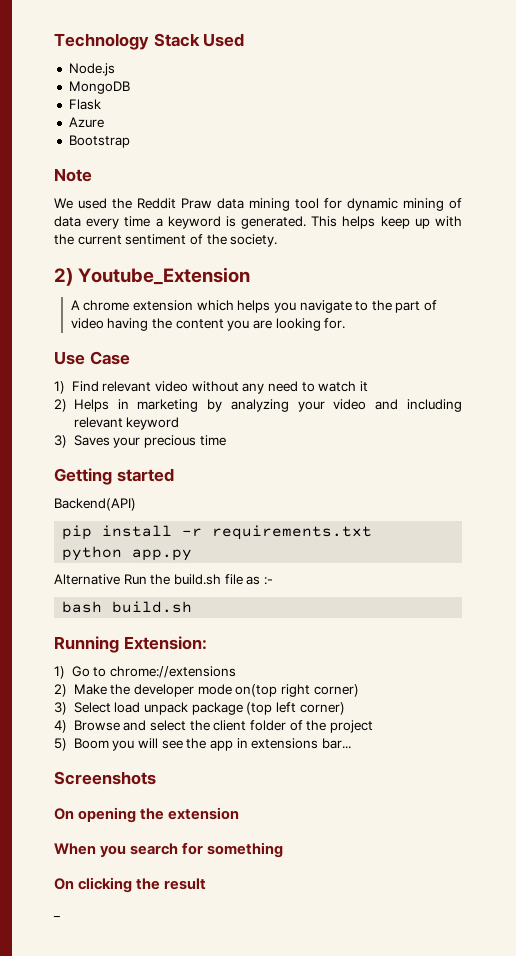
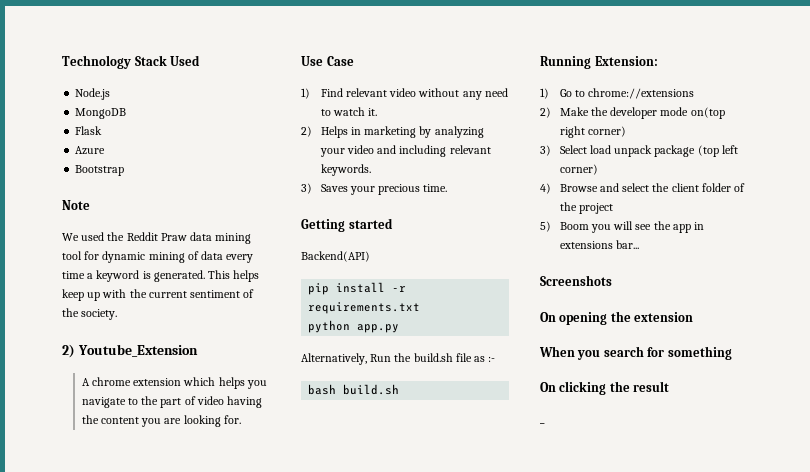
[359,381,368,392] it -> [368,108,378,116] it.
[126,417,180,430] keyword -> [320,164,371,176] keywords.
[199,435,226,446] time -> [423,184,448,192] time.
[54,574,120,585] Alternative -> [301,353,367,365] Alternatively,

